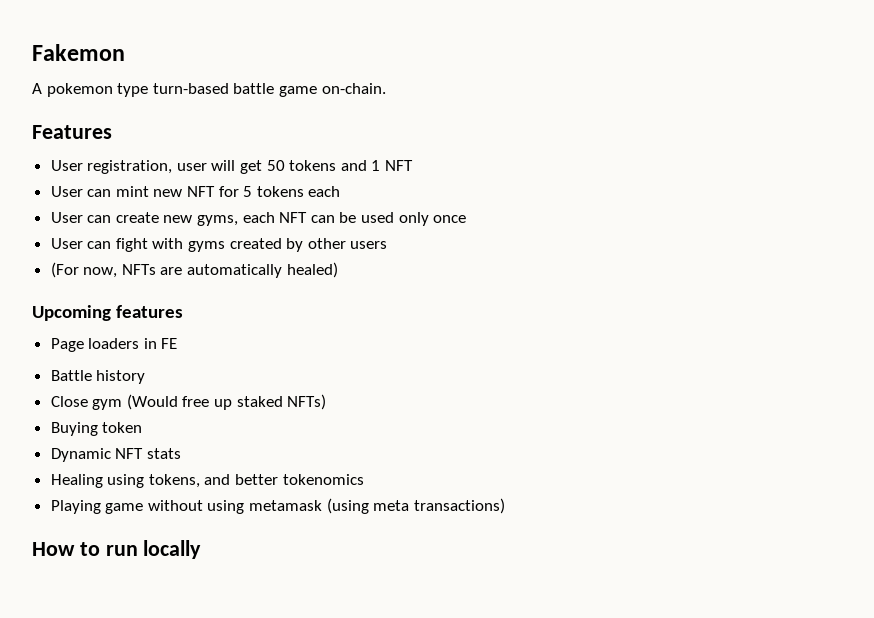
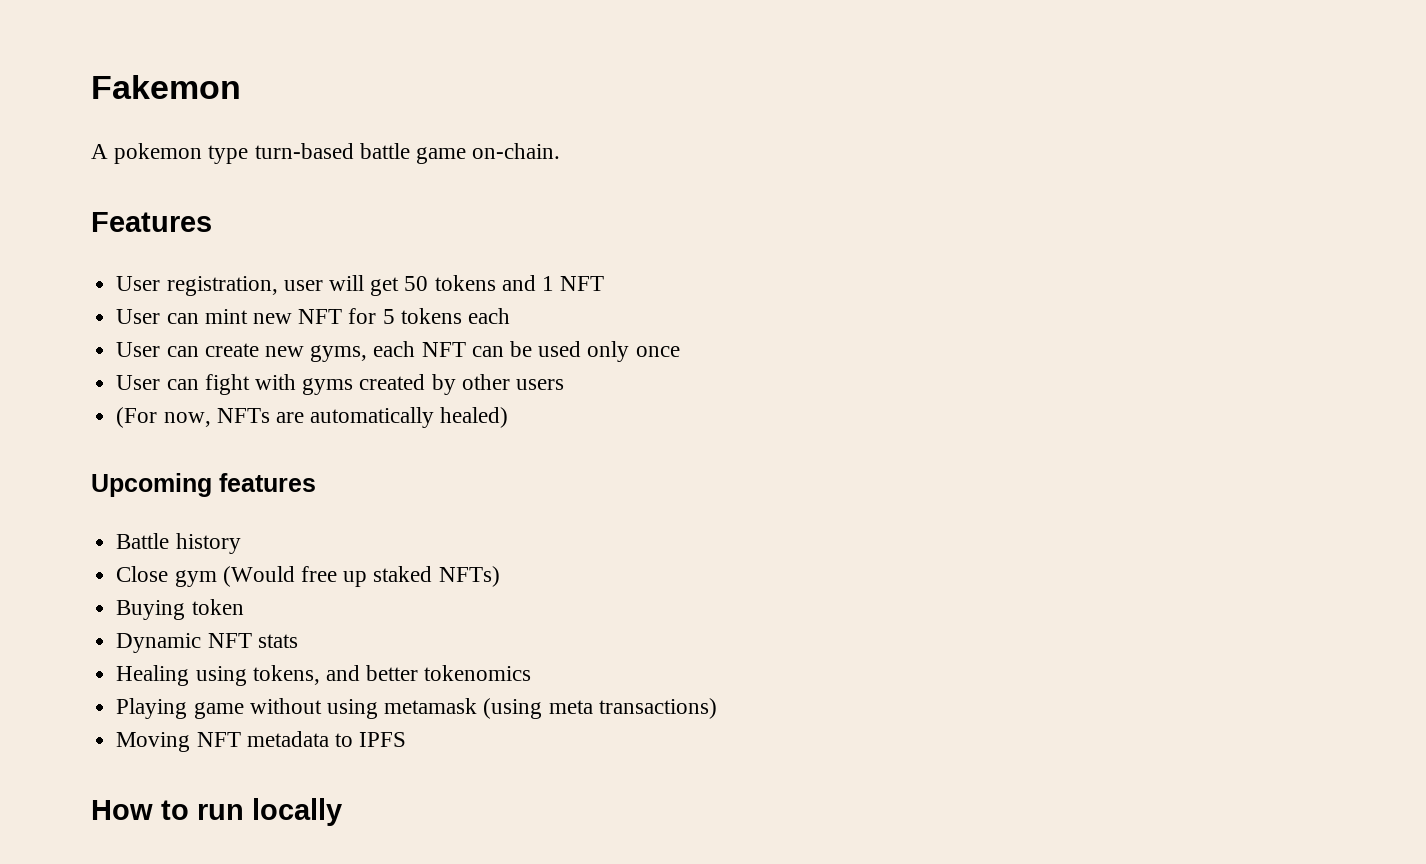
[50,338,178,352] // Page loaders in FE -> (316, 482) none
(505, 506) none -> [116,731,407,752] // Moving NFT metadata to IPFS

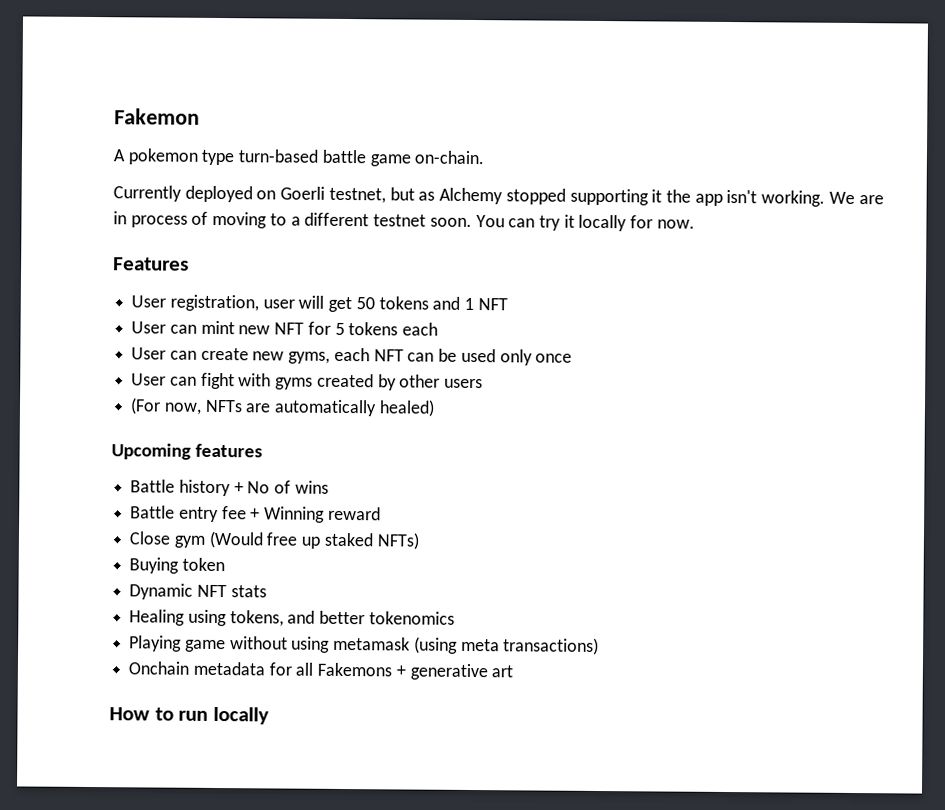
(561, 151) none -> [113,185,884,207] [113,211,695,232] // Currently deployed on Goerli testnet, but as Alchemy stopped supporting it the app isn't working. We are in process of moving to a different testnet soon. You can try it locally for now.
(241, 543) none -> [233,480,329,494] [130,505,381,523] + No of wins // Battle entry fee + Winning reward
[116,731,407,752] Moving NFT metadata to IPFS -> [128,661,514,681] Onchain metadata for all Fakemons + generative art

